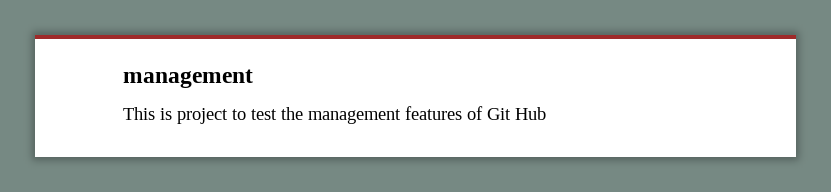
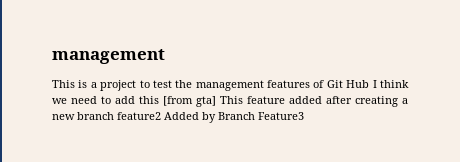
(172, 114) none -> [90,82,97,88] a
(546, 113) none -> [372,80,409,88] [52,96,408,107] [52,112,304,123] I think we need to add this [from gta] This feature added after creating a new branch feature2 Added by Branch Feature3

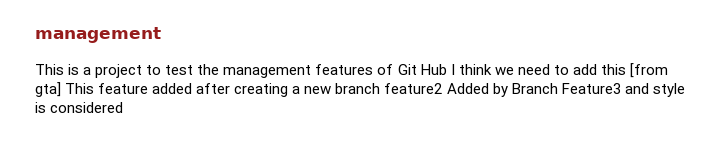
(304, 116) none -> [624,83,685,97] [35,102,124,113] and style is considered

